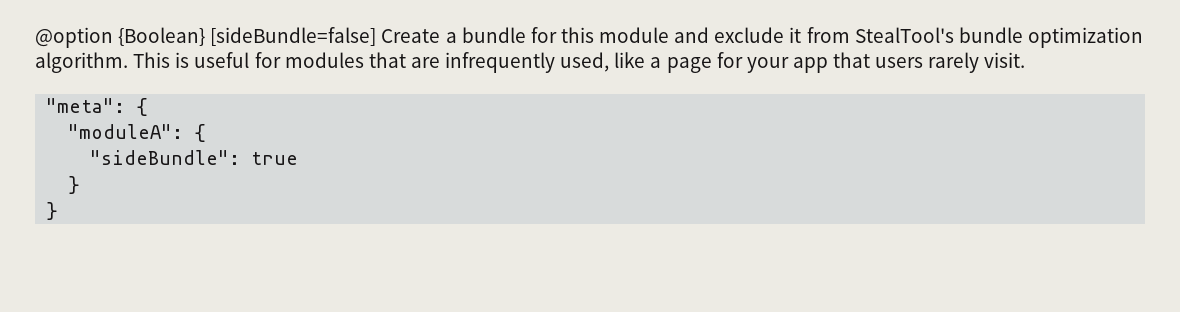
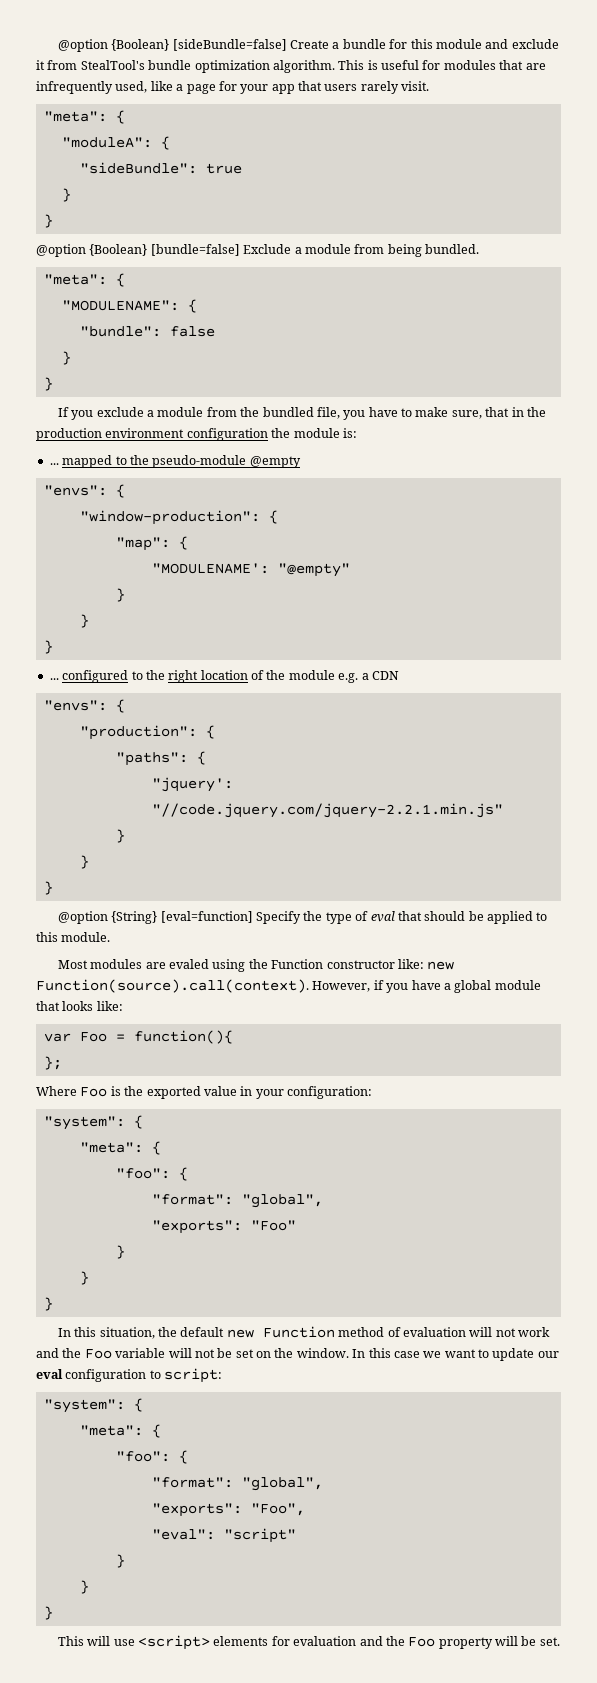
(59, 211) none -> [36,244,479,257] [43,273,125,287] [61,299,197,313] [79,326,215,337] [61,351,71,365] [43,377,53,391] [57,407,546,420] [36,428,357,441] [49,455,301,468] [43,484,125,498] [79,510,278,525] [115,536,188,551] [151,563,350,577] [115,588,125,602] [79,614,89,628] [43,640,53,654] [49,670,399,683] [43,699,125,713] [79,725,215,740] [115,751,206,766] [151,777,233,792] [151,803,503,818] [115,829,125,843] [79,855,89,869] [43,881,53,895] [57,911,548,924] [36,932,111,942] [57,959,455,972] [36,979,541,993] [36,1001,123,1011] [43,1030,233,1044] [43,1056,62,1070] [36,1086,372,1099] [43,1115,143,1130] [79,1141,161,1155] [115,1167,188,1181] [151,1194,323,1208] [151,1220,296,1234] [115,1245,125,1259] [79,1271,89,1285] [43,1297,53,1311] [57,1326,551,1339] [36,1348,559,1361] [36,1368,223,1383] [43,1398,143,1413] [79,1424,161,1438] [115,1450,188,1464] [151,1477,323,1491] [151,1503,305,1517] [151,1528,296,1543] [115,1554,125,1568] [79,1580,89,1594] [43,1606,53,1620] [57,1635,560,1650] // @option {Boolean} [bundle=false] Exclude a module from being bundled. // "meta": { // "MODULENAME": { // "bundle": false // } // } // If you exclude a module from the bundled file, you have to make sure, that in the production environment configuration the module is: // ... mapped to the pseudo-module @empty // "envs": { // "window-production": { // "map": { // "MODULENAME': "@empty" // } // } // } // ... configured to the right location of the module e.g. a CDN // "envs": { // "production": { // "paths": { // "jquery': "//code.jquery.com/jquery-2.2.1.min.js" // } // } // } // @option {String} [eval=function] Specify the type of eval that should be applied to this module. // Most modules are evaled using the Function constructor like: new Function(source).call(context). However, if you have a global module that looks like: // var Foo = function(){ // }; // Where Foo is the exported value in your configuration: // "system": { // "meta": { // "foo": { // "format": "global", // "exports": "Foo" // } // } // } // In this situation, the default new Function method of evaluation will not work and the Foo variable will not be set on the window. In this case we want to update our eval configuration to script: // "system": { // "meta": { // "foo": { // "format": "global", // "exports": "Foo", // "eval": "script" // } // } // } // This will use <script> elements for evaluation and the Foo property will be set.

